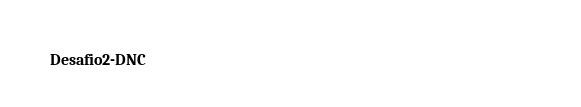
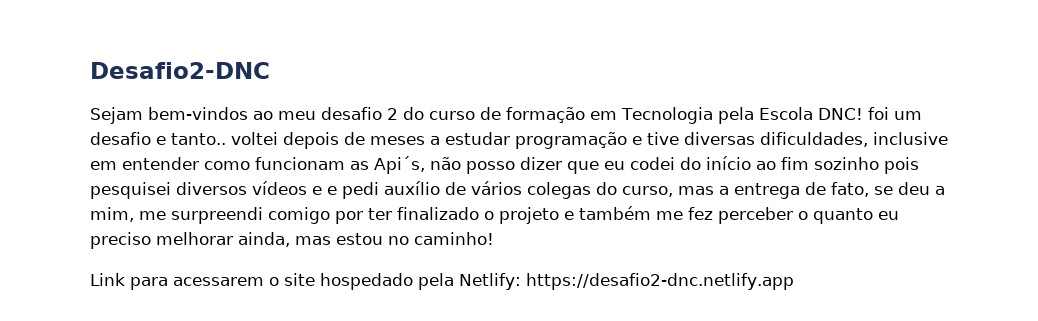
(146, 59) none -> [90,107,922,124] [90,132,948,149] [90,156,919,174] [90,181,945,199] [90,206,899,224] [90,232,494,249] [90,273,794,290] // Sejam bem-vindos ao meu desafio 2 do curso de formação em Tecnologia pela Escola DNC! foi um desafio e tanto.. voltei depois de meses a estudar programação e tive diversas dificuldades, inclusive em entender como funcionam as Api´s, não posso dizer que eu codei do início ao fim sozinho pois pesquisei diversos vídeos e e pedi auxílio de vários colegas do curso, mas a entrega de fato, se deu a mim, me surpreendi comigo por ter finalizado o projeto e também me fez perceber o quanto eu preciso melhorar ainda, mas estou no caminho! // Link para acessarem o site hospedado pela Netlify: https://desafio2-dnc.netlify.app

